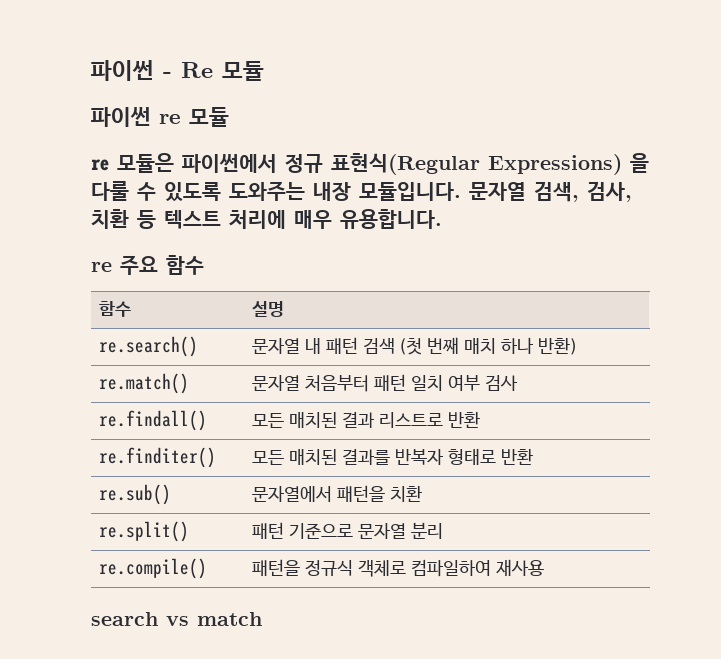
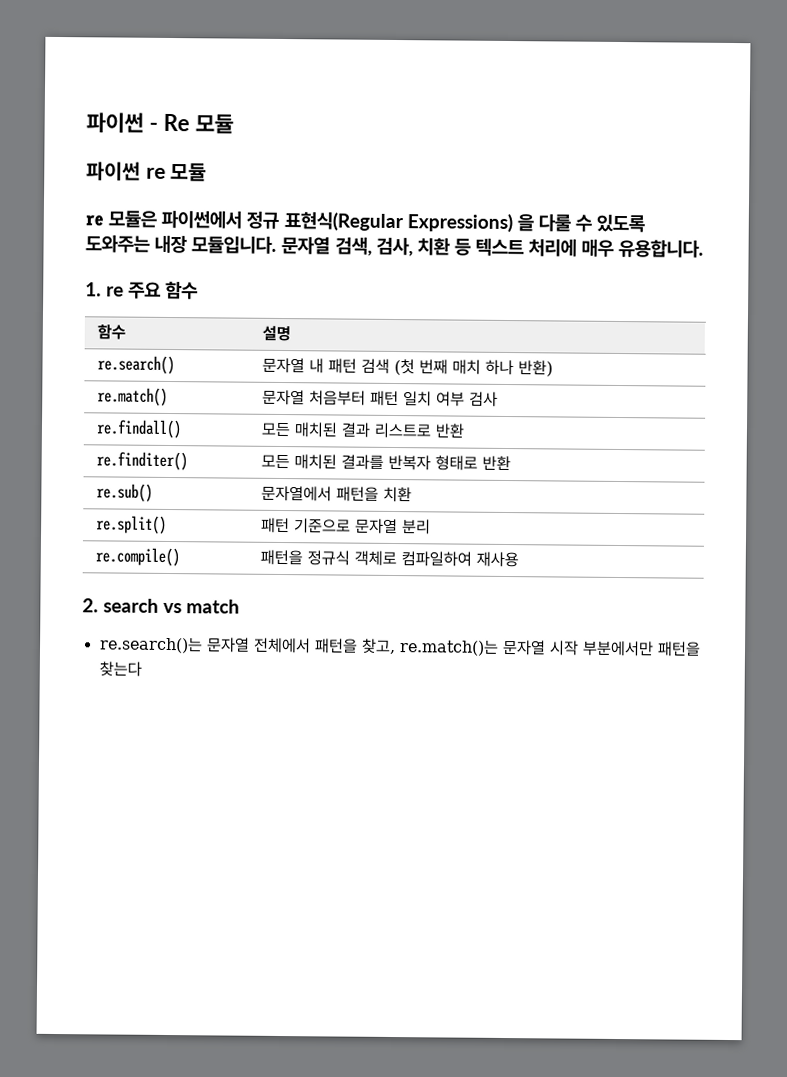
(442, 219) none -> [85,282,102,297] 1.
(544, 567) none -> [82,598,99,613] 2.
(262, 619) none -> [98,636,701,657] [98,661,142,677] // re.search()는 문자열 전체에서 패턴을 찾고, re.match()는 문자열 시작 부분에서만 패턴을 찾는다

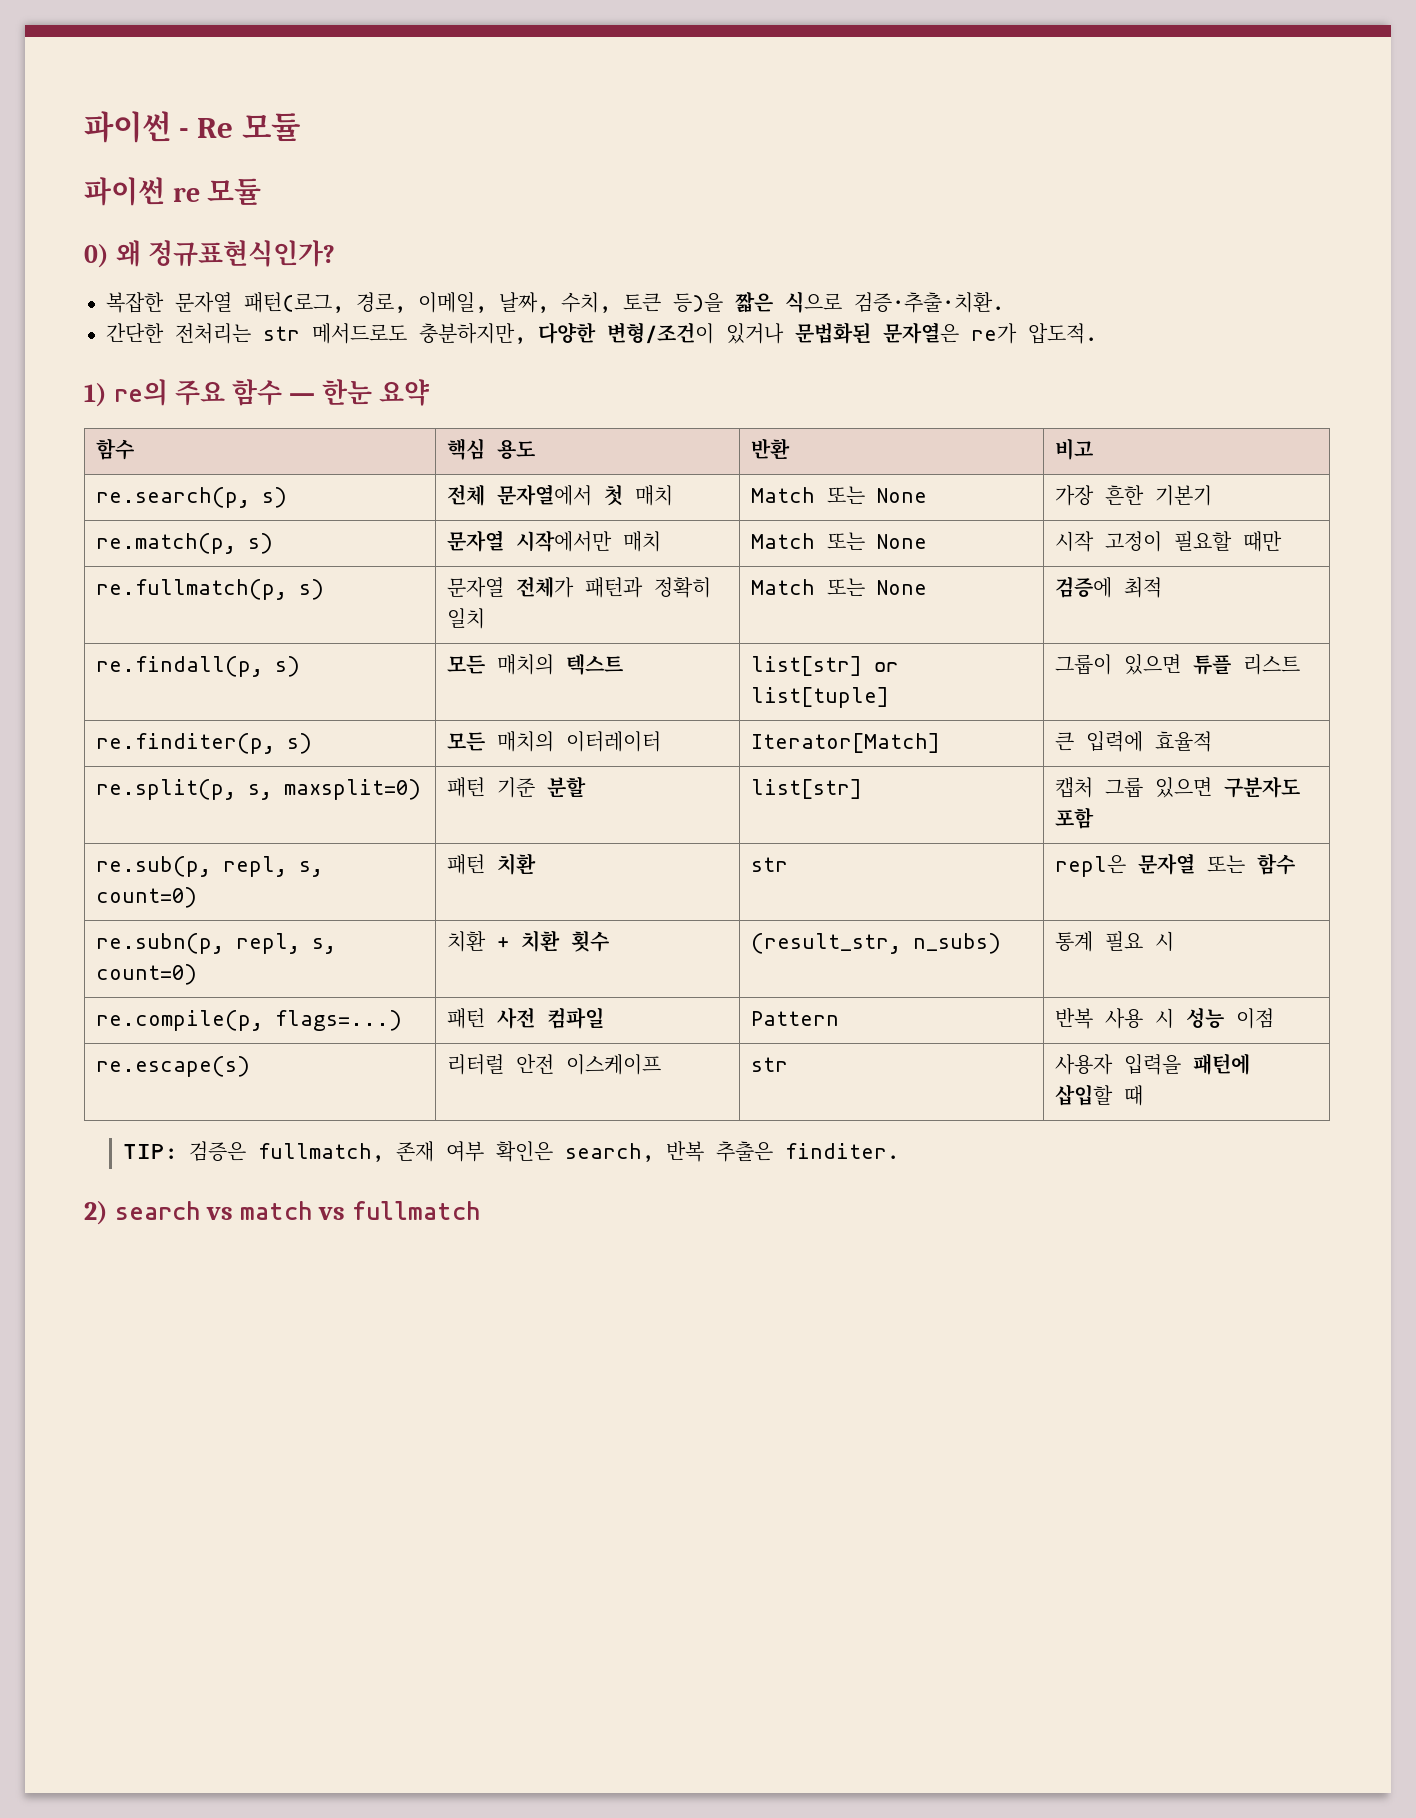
[85,209,646,233] [85,234,705,258] [85,280,199,300] [96,324,126,340] [261,325,291,342] [96,355,175,375] [261,357,553,377] [96,387,168,406] [261,389,498,407] [95,419,182,439] [260,421,465,439] [95,451,188,471] [260,453,511,471] [95,483,153,502] [260,485,412,503] [95,515,167,534] [260,517,431,535] [94,547,180,567] [259,549,519,568] [82,598,241,614] [98,636,701,657] [98,661,142,677] re 모듈은 파이썬에서 정규 표현식(Regular Expressions) 을 다룰 수 있도록 도와주는 내장 모듈입니다. 문자열 검색, 검사, 치환 등 텍스트 처리에 매우 유용합니다. // 1. re 주요 함수 // 함수 | 설명 // re.search() | 문자열 내 패턴 검색 (첫 번째 매치 하나 반환) // re.match() | 문자열 처음부터 패턴 일치 여부 검사 // re.findall() | 모든 매치된 결과 리스트로 반환 // re.finditer() | 모든 매치된 결과를 반복자 형태로 반환 // re.sub() | 문자열에서 패턴을 치환 // re.split() | 패턴 기준으로 문자열 분리 // re.compile() | 패턴을 정규식 객체로 컴파일하여 재사용 // 2. search vs match // re.search()는 문자열 전체에서 패턴을 찾고, re.match()는 문자열 시작 부분에서만 패턴을 찾는다 -> [84,240,336,268] [106,291,1004,313] [106,322,1097,344] [84,379,431,407] [95,438,134,460] [446,438,535,460] [750,438,790,459] [1054,439,1093,460] [95,487,287,508] [446,484,673,506] [750,486,927,504] [1054,485,1212,506] [95,533,273,554] [446,530,661,552] [750,532,927,550] [1054,531,1282,552] [95,579,324,600] [446,576,711,598] [446,608,485,629] [750,578,927,596] [1054,576,1162,598] [95,656,300,677] [446,654,623,675] [750,656,898,676] [750,687,889,708] [1054,654,1300,675] [95,733,312,754] [446,731,661,752] [750,733,940,753] [1054,731,1212,752] [95,779,421,800] [446,776,586,798] [750,779,862,799] [1054,776,1300,798] [1054,807,1094,829] [95,856,323,877] [95,887,197,908] [446,853,536,875] [750,857,788,872] [1054,853,1295,877] [95,933,336,954] [95,964,197,985] [446,930,609,952] [750,933,1001,954] [1054,931,1174,952] [95,1010,402,1031] [446,1007,604,1029] [750,1011,839,1026] [1054,1008,1274,1029] [95,1056,250,1077] [446,1054,661,1075] [750,1057,788,1072] [1054,1053,1250,1075] [1054,1084,1143,1106] [123,1141,900,1162] [84,1201,481,1225] 0) 왜 정규표현식인가? // 복잡한 문자열 패턴(로그, 경로, 이메일, 날짜, 수치, 토큰 등)을 짧은 식으로 검증·추출·치환. // 간단한 전처리는 str 메서드로도 충분하지만, 다양한 변형/조건이 있거나 문법화된 문자열은 re가 압도적. // 1) re의 주요 함수 — 한눈 요약 // 함수 | 핵심 용도 | 반환 | 비고 // re.search(p, s) | 전체 문자열에서 첫 매치 | Match 또는 None | 가장 흔한 기본기 // re.match(p, s) | 문자열 시작에서만 매치 | Match 또는 None | 시작 고정이 필요할 때만 // re.fullmatch(p, s) | 문자열 전체가 패턴과 정확히 일치 | Match 또는 None | 검증에 최적 // re.findall(p, s) | 모든 매치의 텍스트 | list[str] or list[tuple] | 그룹이 있으면 튜플 리스트 // re.finditer(p, s) | 모든 매치의 이터레이터 | Iterator[Match] | 큰 입력에 효율적 // re.split(p, s, maxsplit=0) | 패턴 기준 분할 | list[str] | 캡처 그룹 있으면 구분자도 포함 // re.sub(p, repl, s, count=0) | 패턴 치환 | str | repl은 문자열 또는 함수 // re.subn(p, repl, s, count=0) | 치환 + 치환 횟수 | (result_str, n_subs) | 통계 필요 시 // re.compile(p, flags=...) | 패턴 사전 컴파일 | Pattern | 반복 사용 시 성능 이점 // re.escape(s) | 리터럴 안전 이스케이프 | str | 사용자 입력을 패턴에 삽입할 때 // TIP: 검증은 fullmatch, 존재 여부 확인은 search, 반복 추출은 finditer. // 2) search vs match vs fullmatch

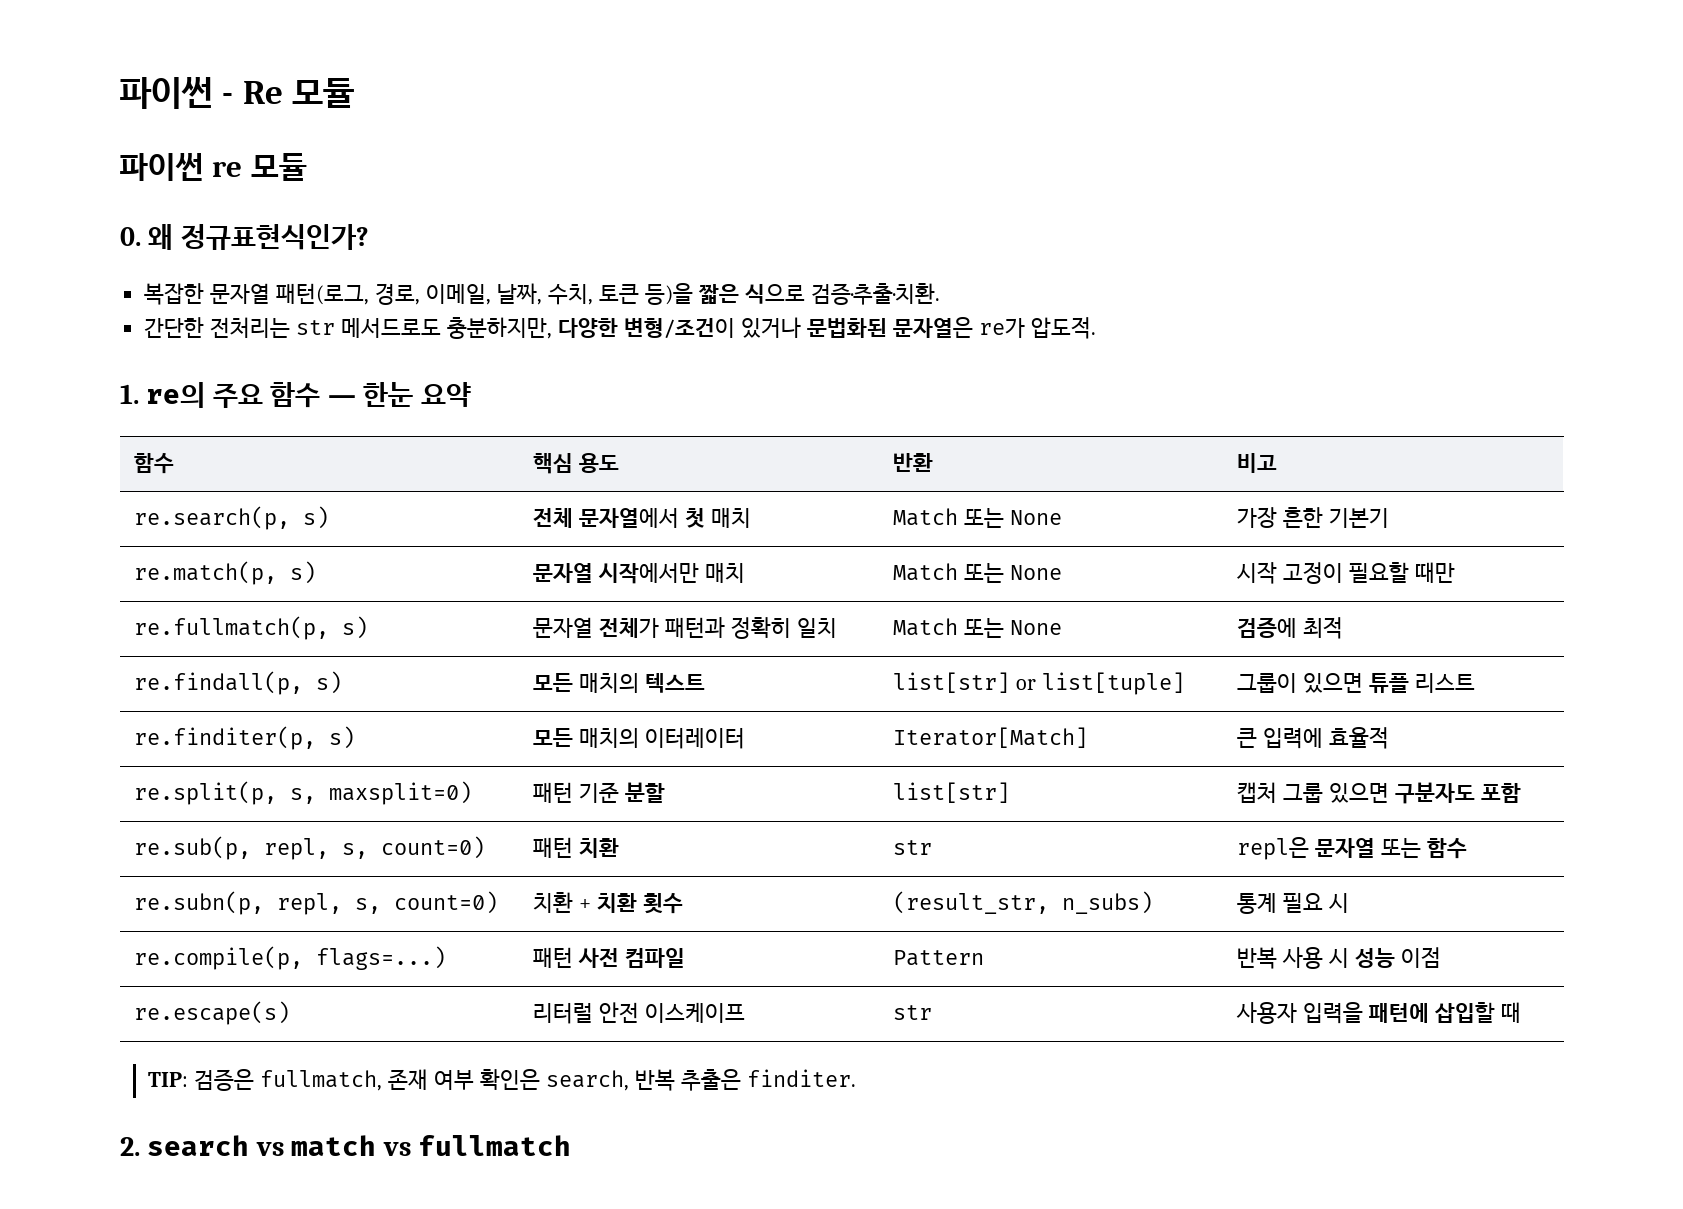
[84,244,109,268] 0) -> [120,227,141,246] 0.
[84,383,107,407] 1) -> [120,384,139,404] 1.
[84,1201,108,1225] 2) -> [120,1137,140,1156] 2.

